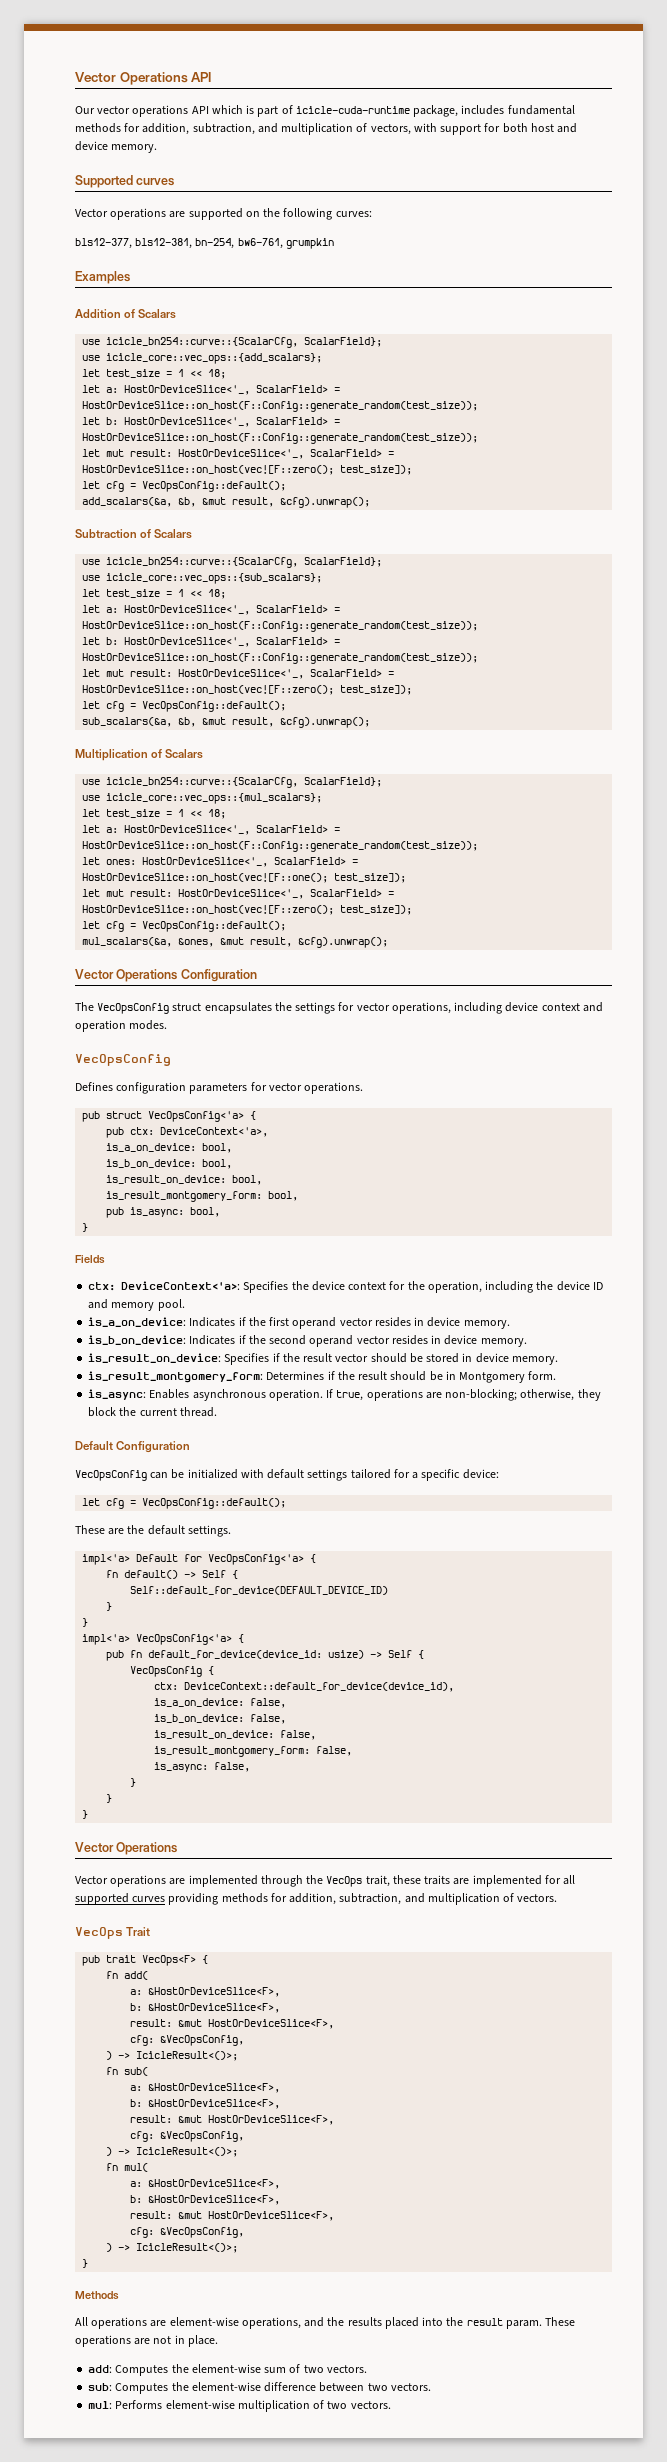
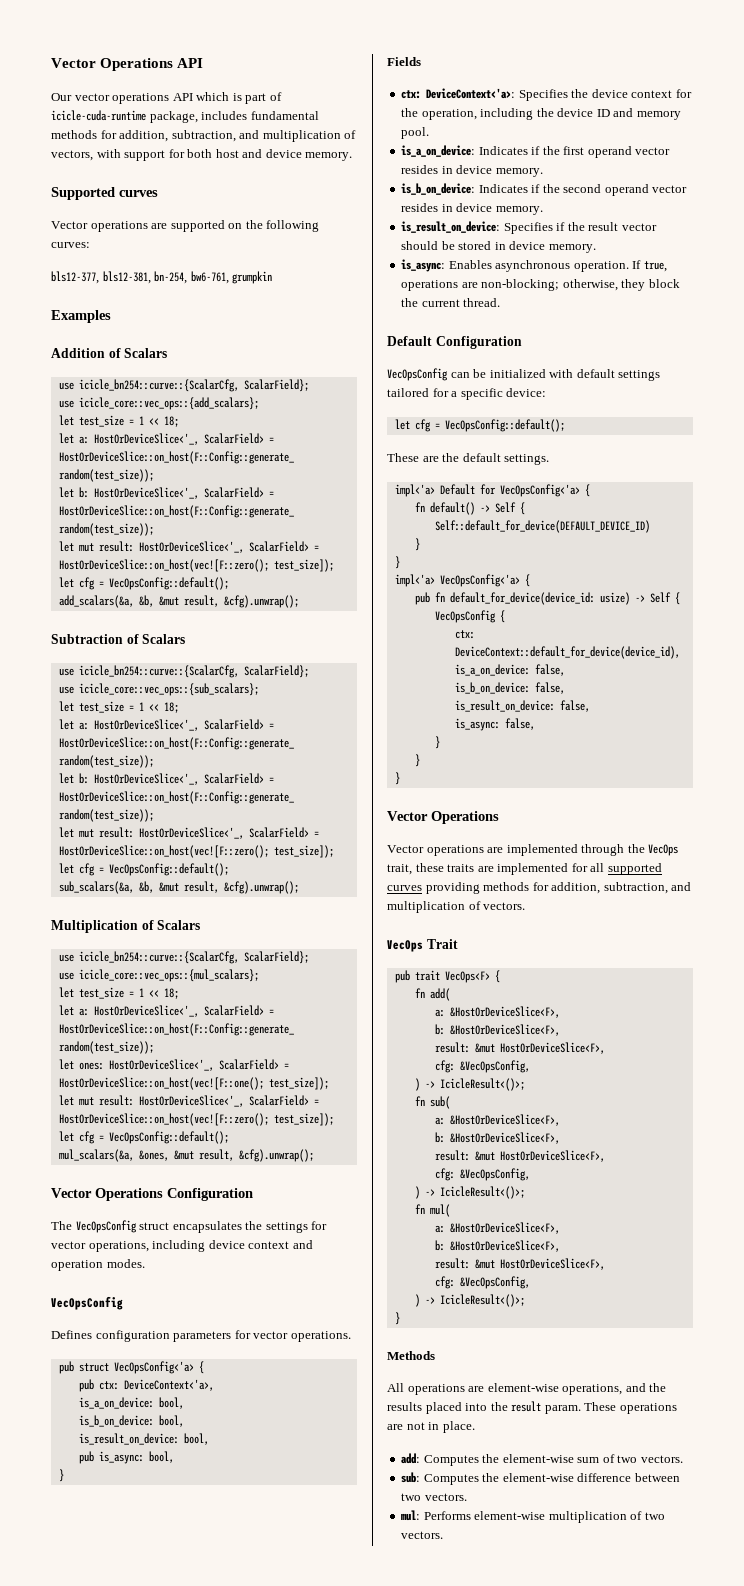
[106,1191,299,1202] // is_result_montgomery_form: bool, -> (209, 1439) none
[88,1371,557,1383] // is_result_montgomery_form: Determines if the result should be in Montgomery form. -> (596, 248) none
[154,1746,353,1757] // is_result_montgomery_form: false, -> (590, 706) none

